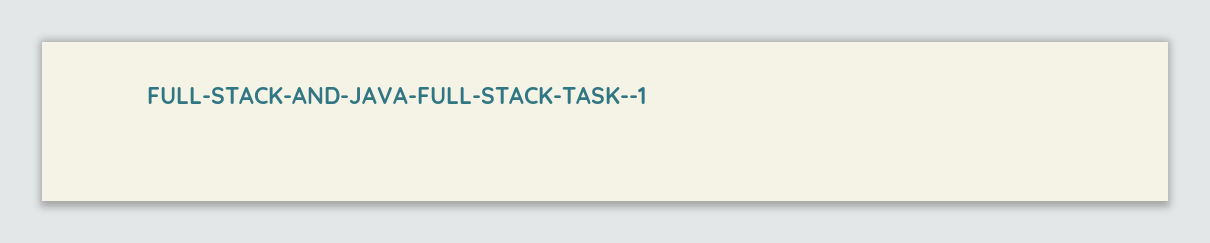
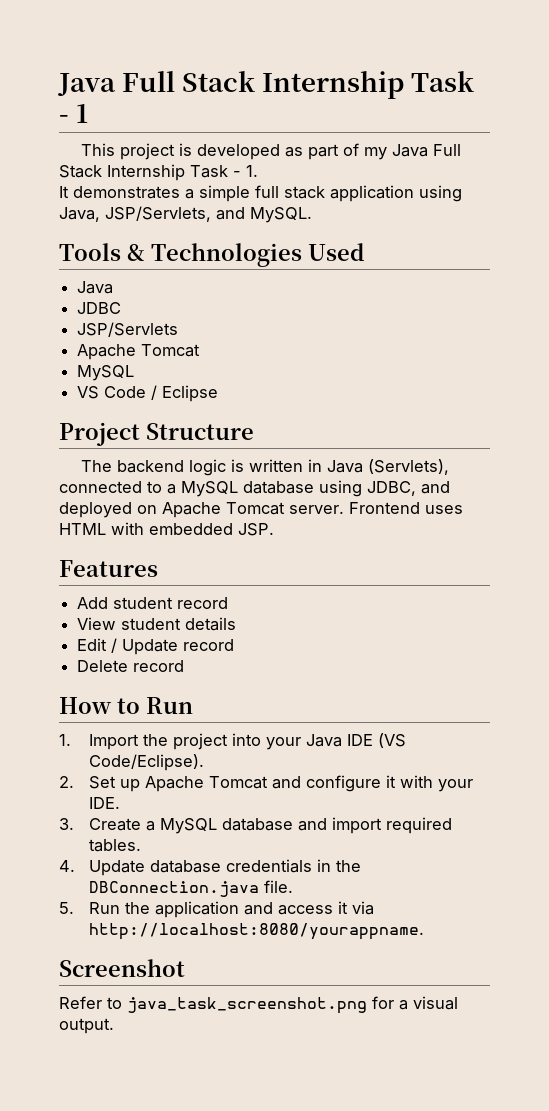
[147,86,646,104] FULL-STACK-AND-JAVA-FULL-STACK-TASK--1 -> [57,71,475,99] [59,104,89,123] [81,143,462,160] [59,164,258,181] [59,185,462,202] [59,206,312,223] [59,243,364,267] [77,281,114,294] [77,302,122,314] [77,322,179,337] [77,344,201,360] [77,365,135,381] [77,385,219,402] [59,422,254,446] [81,459,450,476] [59,480,450,497] [59,502,463,518] [59,522,274,536] [59,560,158,577] [77,597,229,609] [77,617,237,631] [77,638,235,655] [77,660,185,672] [59,697,193,714] [59,733,406,750] [88,754,204,771] [59,775,473,792] [88,797,120,809] [59,817,452,834] [88,839,141,852] [59,859,361,876] [88,880,293,897] [59,901,374,918] [88,923,424,940] [59,959,185,977] [59,996,458,1014] [59,1018,114,1034] Java Full Stack Internship Task - 1 // This project is developed as part of my Java Full Stack Internship Task - 1. // It demonstrates a simple full stack application using Java, JSP/Servlets, and MySQL. // Tools & Technologies Used // Java // JDBC // JSP/Servlets // Apache Tomcat // MySQL // VS Code / Eclipse // Project Structure // The backend logic is written in Java (Servlets), connected to a MySQL database using JDBC, and deployed on Apache Tomcat server. Frontend uses HTML with embedded JSP. // Features // Add student record // View student details // Edit / Update record // Delete record // How to Run // 1. Import the project into your Java IDE (VS Code/Eclipse). // 2. Set up Apache Tomcat and configure it with your IDE. // 3. Create a MySQL database and import required tables. // 4. Update database credentials in the DBConnection.java file. // 5. Run the application and access it via http://localhost:8080/yourappname. // Screenshot // Refer to java_task_screenshot.png for a visual output.

